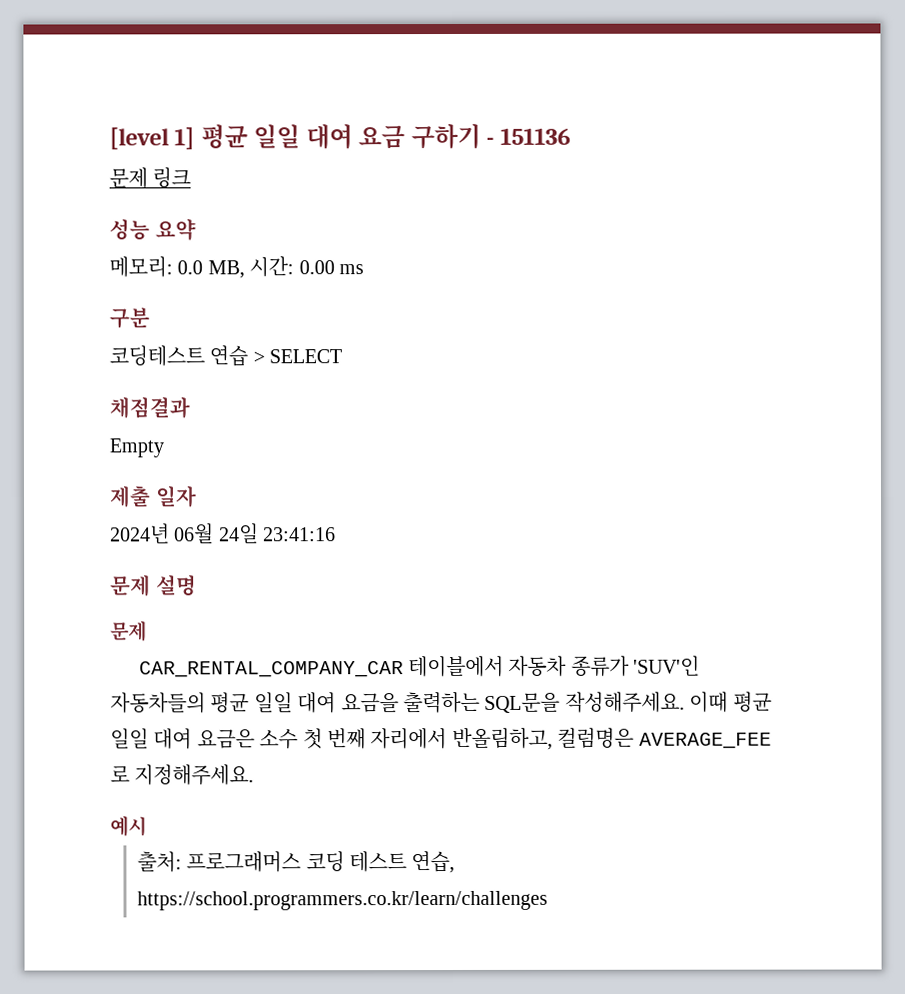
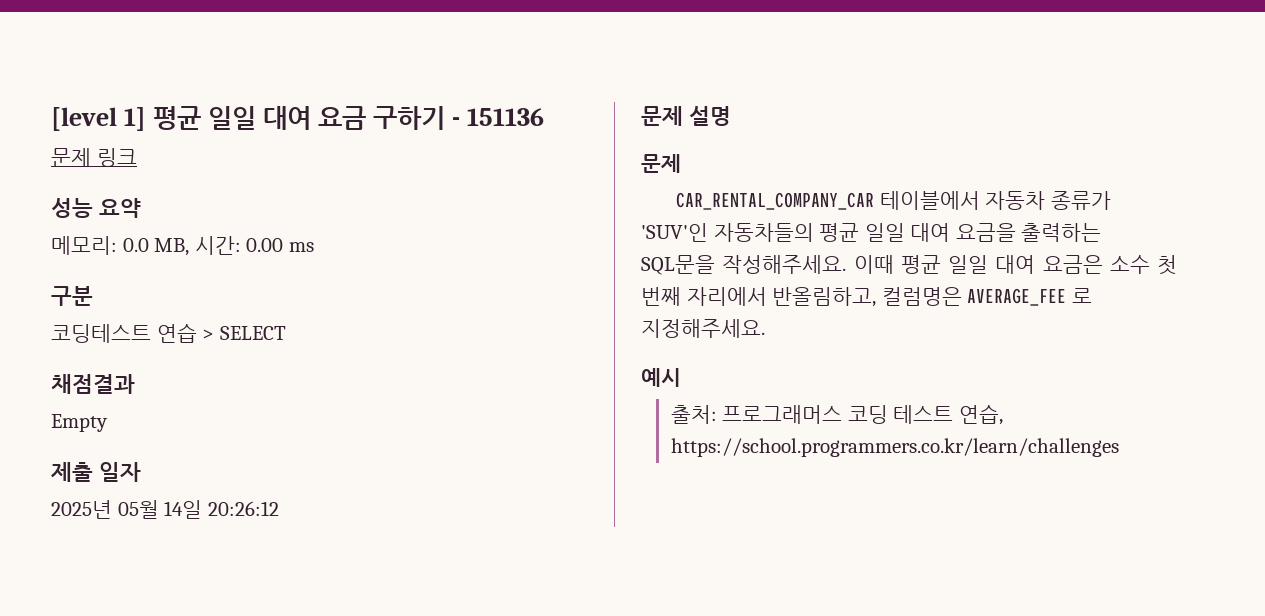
[110,522,337,544] 2024년 06월 24일 23:41:16 -> [51,500,279,519] 2025년 05월 14일 20:26:12

